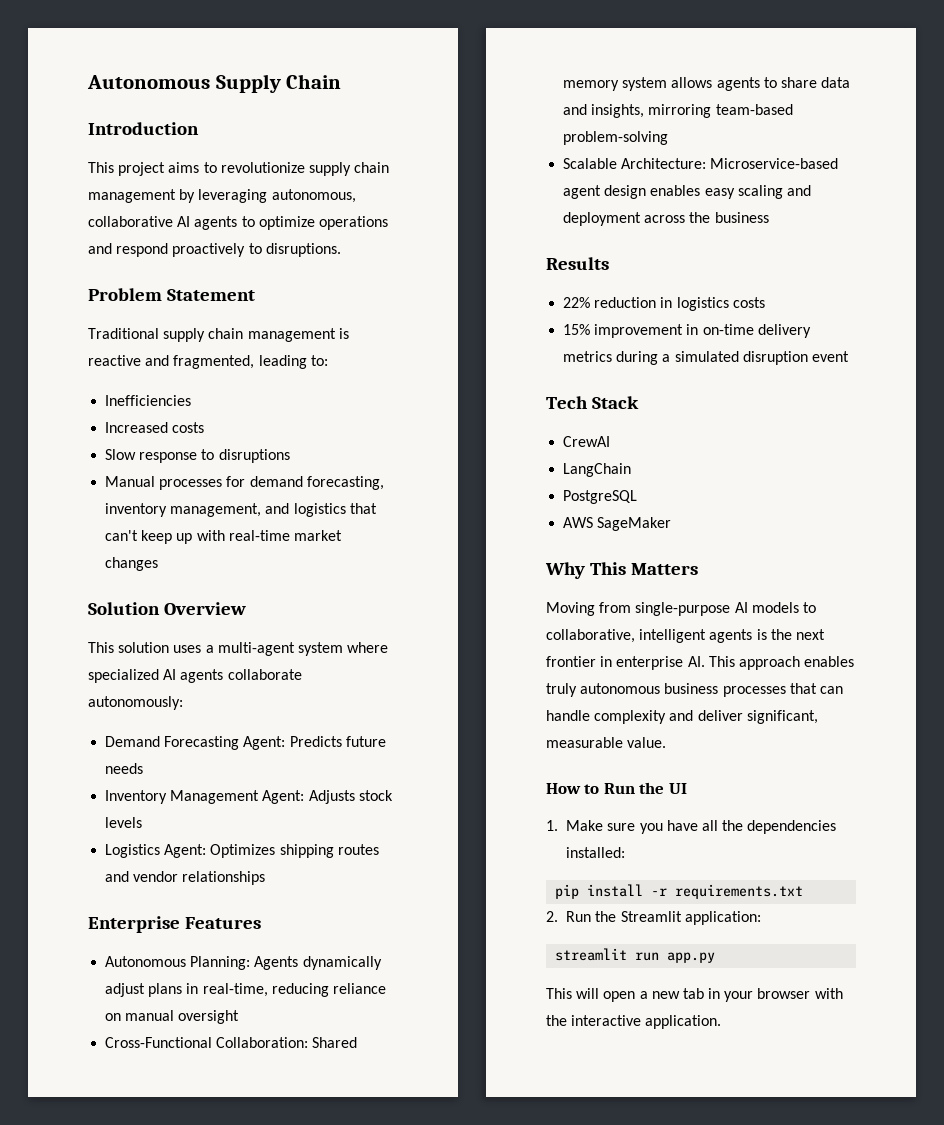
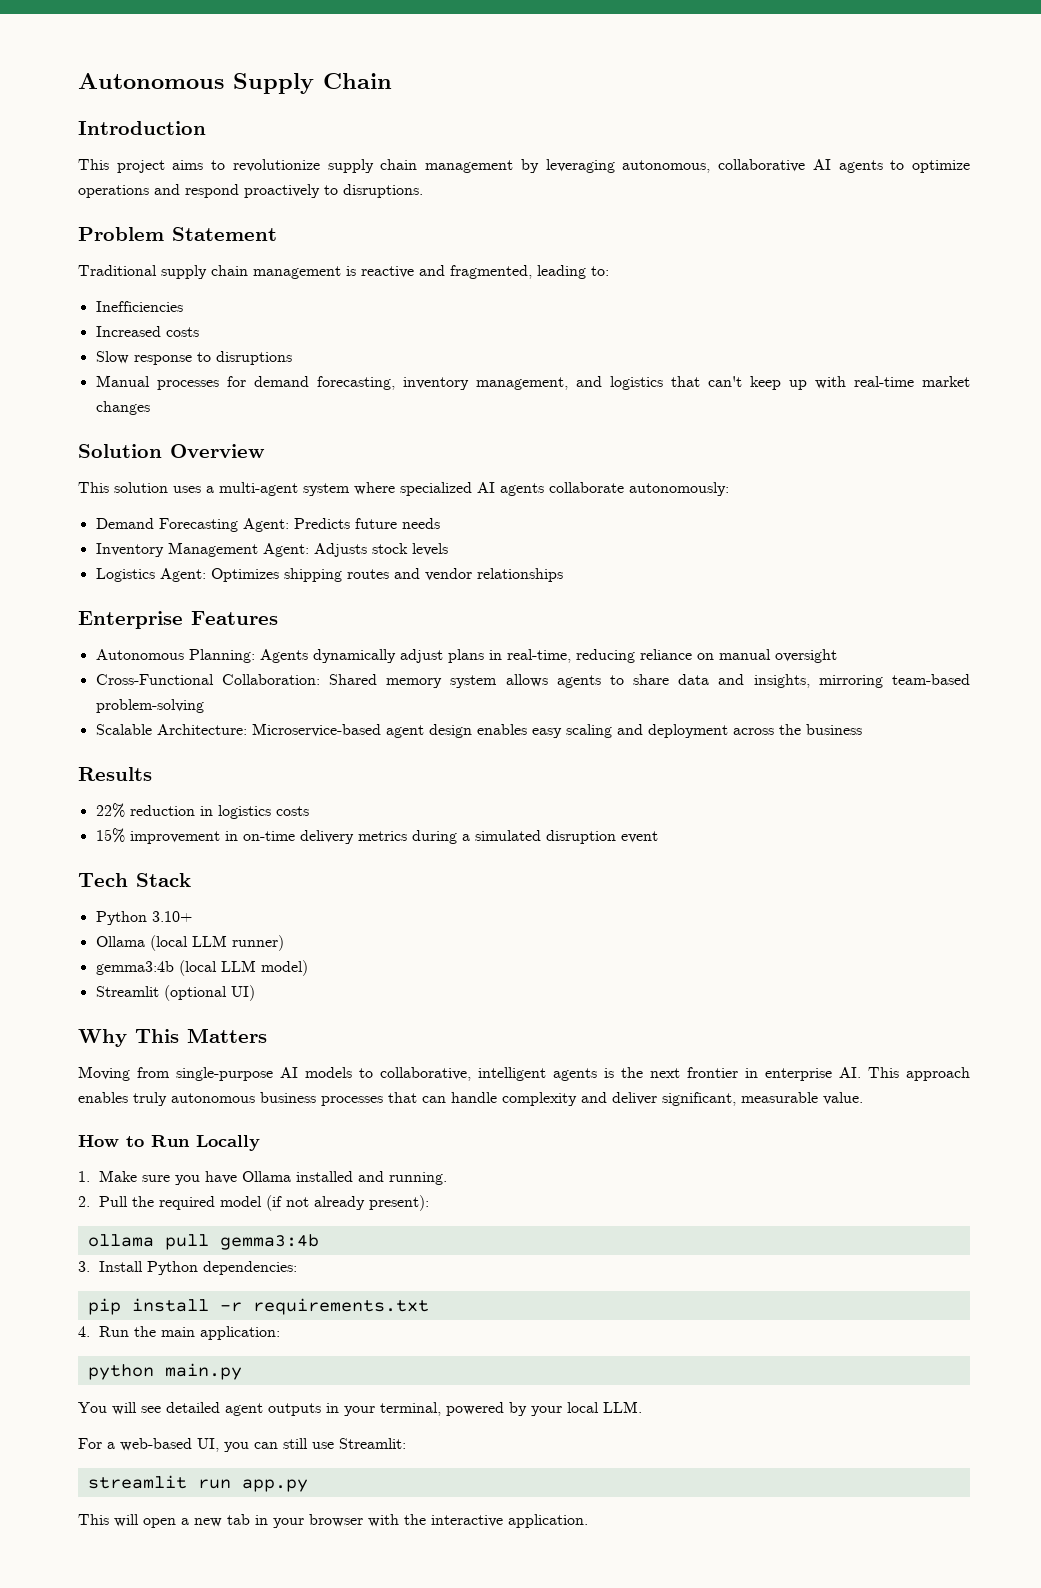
[563,436,611,447] [563,463,632,477] [563,490,638,504] [563,517,672,531] CrewAI // LangChain // PostgreSQL // AWS SageMaker -> [95,911,192,925] [95,935,284,951] [95,960,308,976] [95,985,255,1001] Python 3.10+ // Ollama (local LLM runner) // gemma3:4b (local LLM model) // Streamlit (optional UI)
[639,782,687,794] the UI -> [196,1135,260,1151] Locally
[701,820,837,834] [566,847,626,858] all the dependencies installed: -> [242,1171,448,1185] [78,1195,430,1211] [87,1234,319,1250] [78,1261,298,1275] Ollama installed and running. // 2. Pull the required model (if not already present): // ollama pull gemma3:4b // 3. Install Python dependencies:
[546,911,682,922] 2. Run the Streamlit -> [78,1326,196,1337] 4. Run the main
(761, 918) none -> [87,1363,242,1380] [78,1401,642,1416] [78,1438,406,1452] // python main.py // You will see detailed agent outputs in your terminal, powered by your local LLM. // For a web-based UI, you can still use Streamlit:

